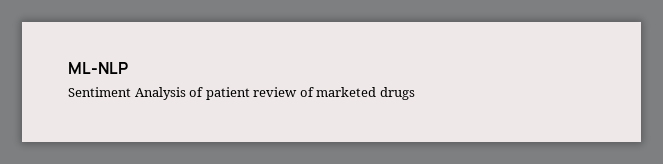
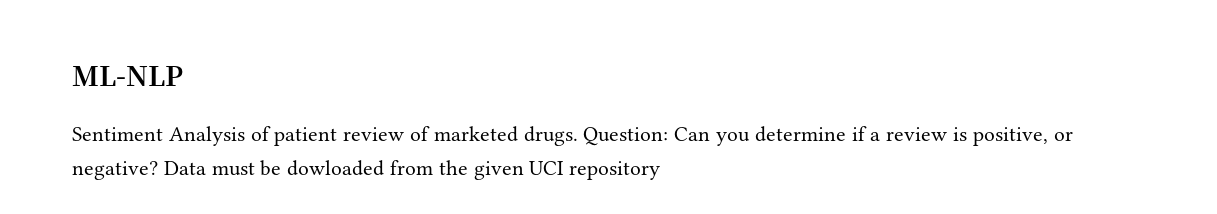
[379,87,415,100] drugs -> [523,126,1073,146] [72,160,661,180] drugs. Question: Can you determine if a review is positive, or negative? Data must be dowloaded from the given UCI repository

